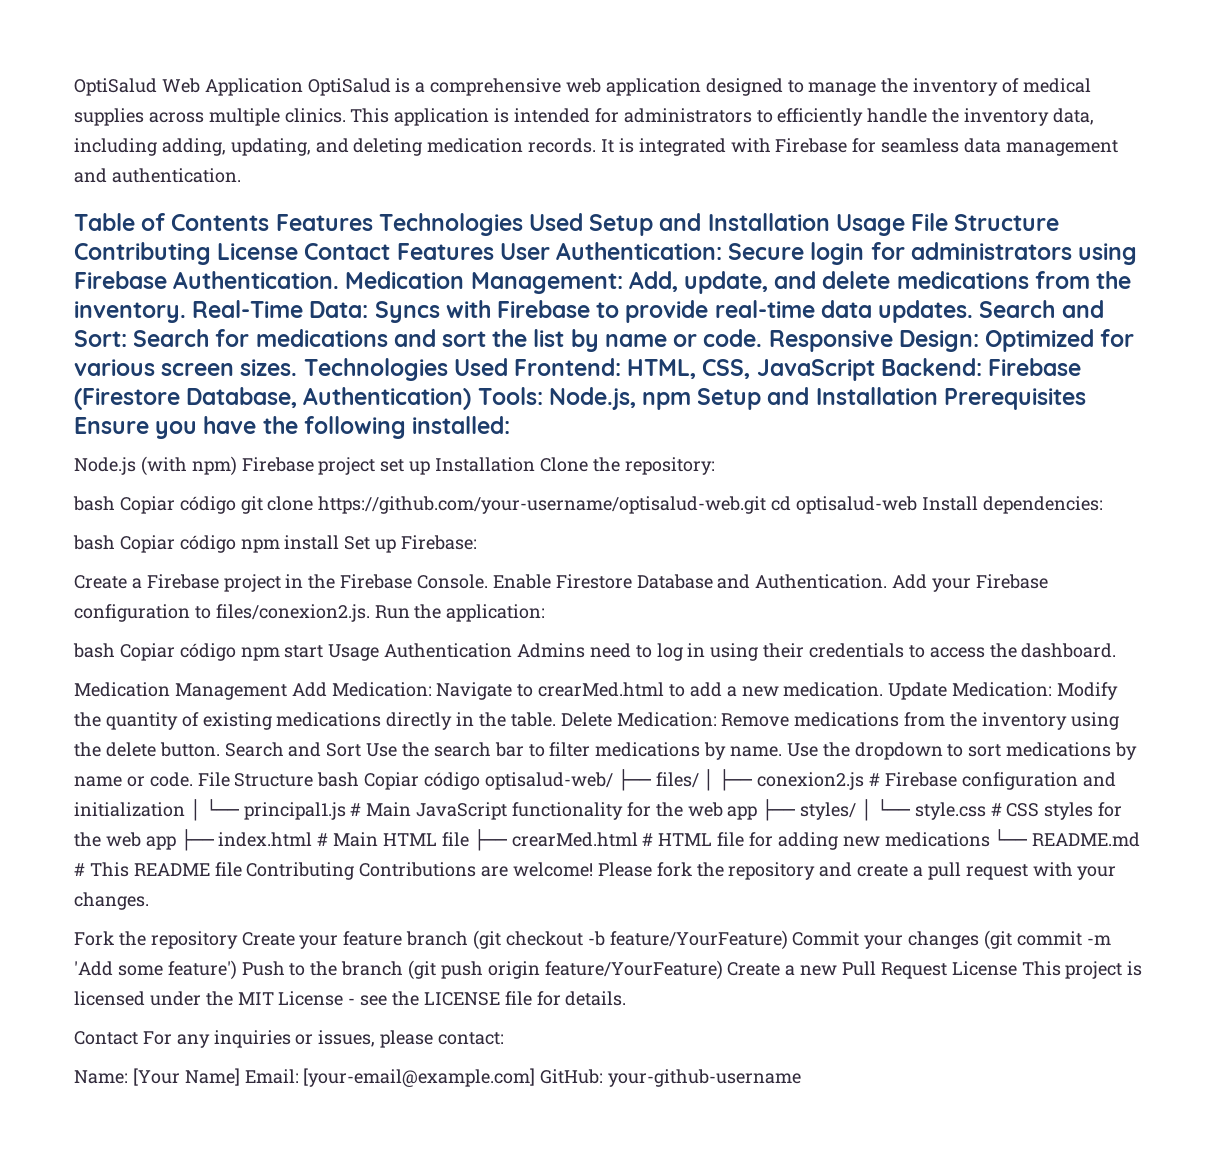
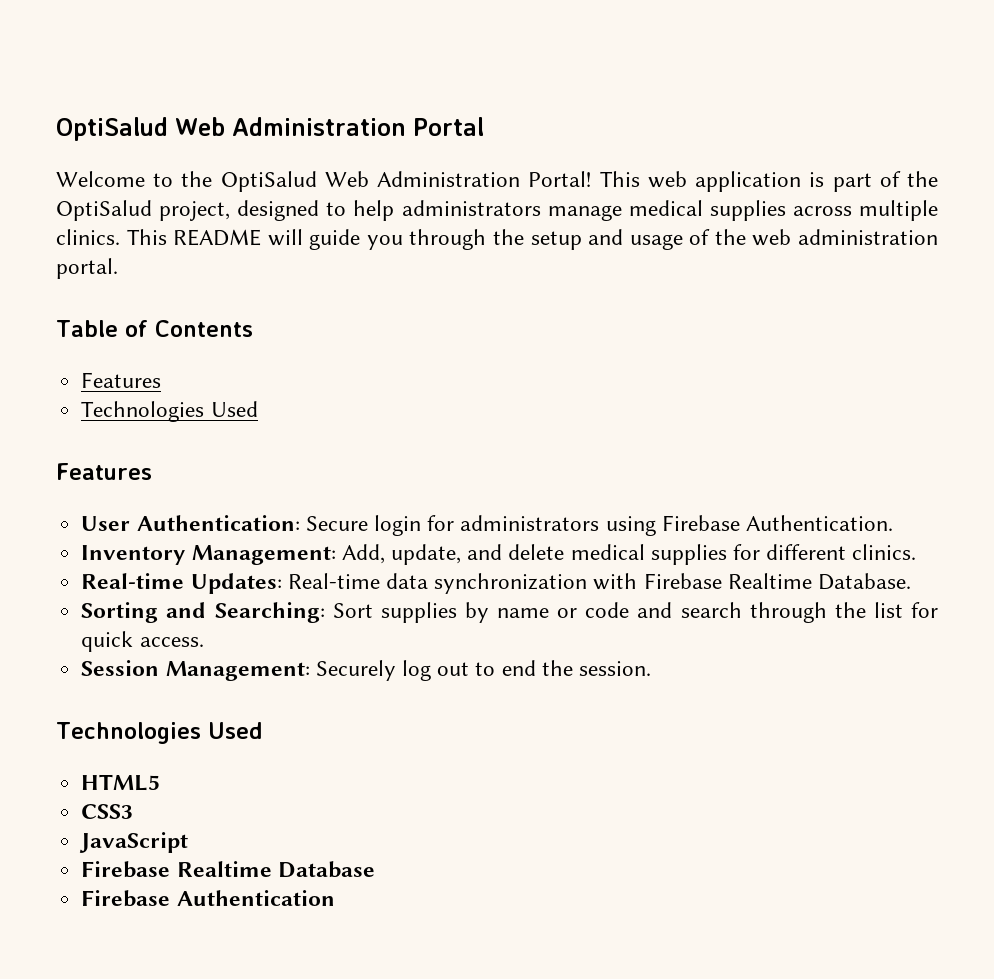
[74,78,1020,96] OptiSalud Web Application OptiSalud is a comprehensive web application designed to manage the inventory of -> [56,117,484,141] [56,171,939,192] [56,200,622,221] OptiSalud Web Administration Portal // Welcome to the OptiSalud Web Administration Portal! This web application is part of the OptiSalud project, designed to help administrators manage
[394,108,1094,126] [74,138,1118,156] [74,168,241,183] application is intended for administrators to efficiently handle the inventory data, including adding, updating, and deleting medication records. It is integrated with Firebase for seamless data management and authentication. -> [173,229,938,250] [56,258,118,279] README will guide you through the setup and usage of the web administration portal.
[275,213,1060,236] [74,242,494,265] Features Technologies Used Setup and Installation Usage File Structure Contributing License Contact Features -> [81,372,162,388] [81,401,258,422] [56,463,152,480] // Features // Technologies Used // Features //
[345,271,465,289] Medication -> [81,545,186,565] // Inventory
[896,271,1132,289] [74,300,1104,323] [74,329,1135,352] [74,358,1082,381] [74,387,1086,410] [74,416,511,439] [74,456,715,476] [73,496,1103,514] [73,535,478,553] [74,574,1048,592] [74,604,546,622] [73,643,1117,661] [74,682,1119,700] [74,712,1119,730] [74,742,1138,760] [74,769,1116,791] [74,799,1123,821] [74,829,1141,851] [74,862,1117,880] [74,892,149,910] [74,930,1111,950] [74,960,1143,980] [74,991,627,1006] [74,1030,505,1048] [74,1068,802,1087] medications from the inventory. Real-Time Data: Syncs with Firebase to provide real-time data updates. Search and Sort: Search for medications and sort the list by name or code. Responsive Design: Optimized for various screen sizes. Technologies Used Frontend: HTML, CSS, JavaScript Backend: Firebase (Firestore Database, Authentication) Tools: Node.js, npm Setup and Installation Prerequisites Ensure you have the following installed: // Node.js (with npm) Firebase project set up Installation Clone the repository: // bash Copiar código git clone https://github.com/your-username/optisalud-web.git cd optisalud-web Install dependencies: // bash Copiar código npm install Set up Firebase: // Create a Firebase project in the Firebase Console. Enable Firestore Database and Authentication. Add your Firebase configuration to files/conexion2.js. Run the application: // bash Copiar código npm start Usage Authentication Admins need to log in using their credentials to access the dashboard. // Medication Management Add Medication: Navigate to crearMed.html to add a new medication. Update Medication: Modify the quantity of existing medications directly in the table. Delete Medication: Remove medications from the inventory using the delete button. Search and Sort Use the search bar to filter medications by name. Use the dropdown to sort medications by name or code. File Structure bash Copiar código optisalud-web/ ├── files/ │ ├── conexion2.js # Firebase configuration and initialization │ └── principal1.js # Main JavaScript functionality for the web app ├── styles/ │ └── style.css # CSS styles for the web app ├── index.html # Main HTML file ├── crearMed.html # HTML file for adding new medications └── README.md # This README file Contributing Contributions are welcome! Please fork the repository and create a pull request with your changes. // Fork the repository Create your feature branch (git checkout -b feature/YourFeature) Commit your changes (git commit -m 'Add some feature') Push to the branch (git push origin feature/YourFeature) Create a new Pull Request License This project is licensed under the MIT License - see the LICENSE file for details. // Contact For any inquiries or issues, please contact: // Name: [Your Name] Email: [your-email@example.com] GitHub: your-github-username -> [570,544,917,565] [81,573,911,594] [81,602,939,623] [81,631,204,652] [81,660,651,681] [56,722,262,744] [81,774,161,791] [81,804,134,819] [79,832,189,853] [81,861,375,878] [81,890,335,907] medical supplies for different clinics. // Real-time Updates: Real-time data synchronization with Firebase Realtime Database. // Sorting and Searching: Sort supplies by name or code and search through the list for quick access. // Session Management: Securely log out to end the session. // Technologies Used // HTML5 // CSS3 // JavaScript // Firebase Realtime Database // Firebase Authentication

